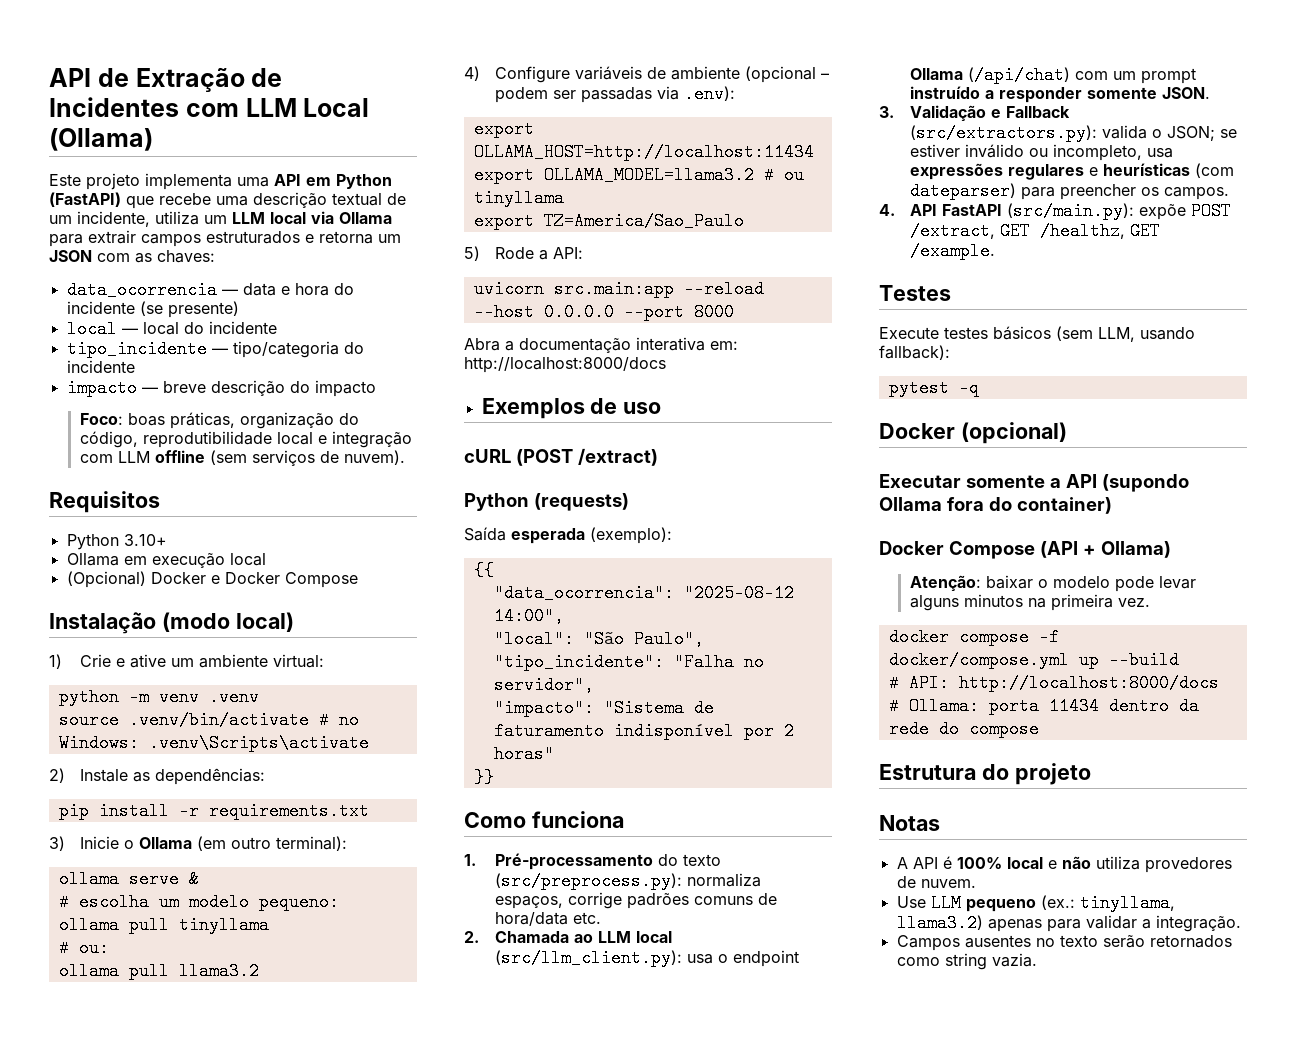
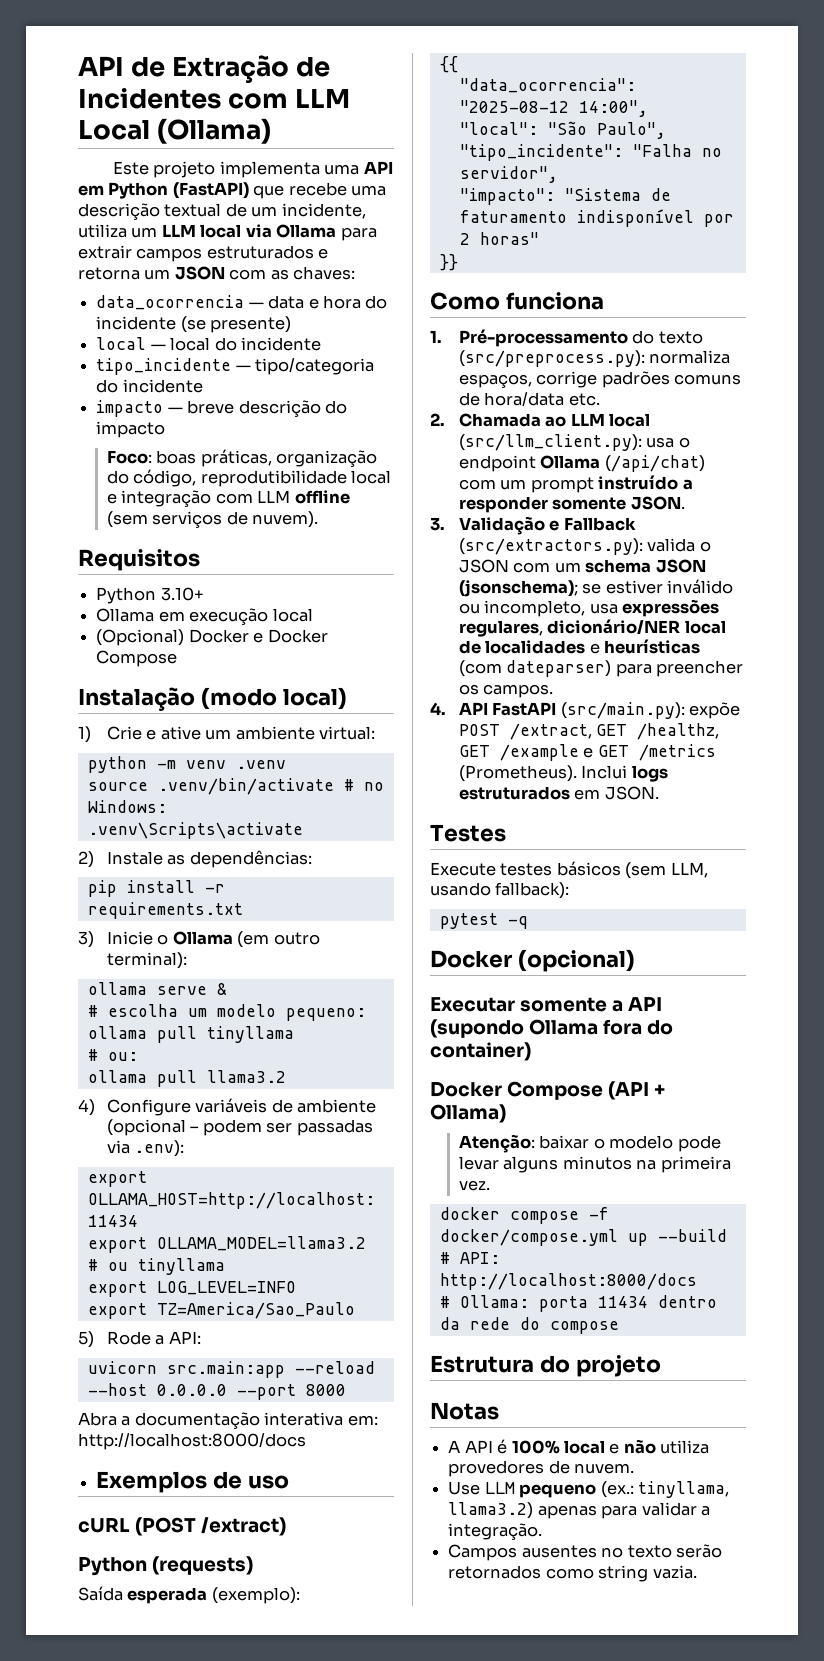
(564, 198) none -> [87,1281,296,1297] // export LOG_LEVEL=INFO
[1166,126,1215,141] JSON; -> [458,559,706,573] [458,580,578,597] JSON com um schema JSON (jsonschema);
[1007,164,1084,180] regulares -> [458,619,726,637] [458,640,586,654] regulares, dicionário/NER local de localidades
[909,242,995,260] /example. -> [499,744,716,761] [458,765,668,782] [458,786,659,800] /example e GET /metrics (Prometheus). Inclui logs estruturados em JSON.

